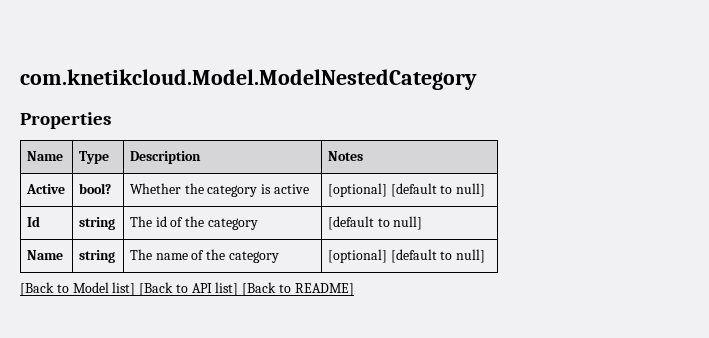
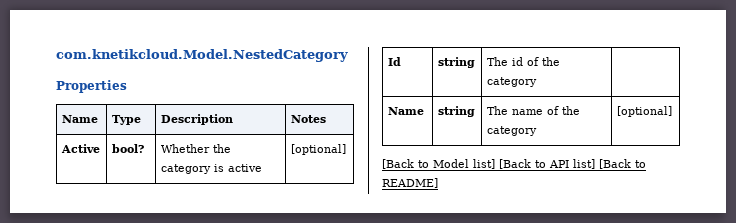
[20,69,477,90] com.knetikcloud.Model.ModelNestedCategory -> [56,49,348,62] com.knetikcloud.Model.NestedCategory
[390,183,486,197] [default to null] -> (346, 149) none
[327,216,423,230] [default to null] -> (537, 82) none
[390,249,486,263] [default to null] -> (672, 111) none

